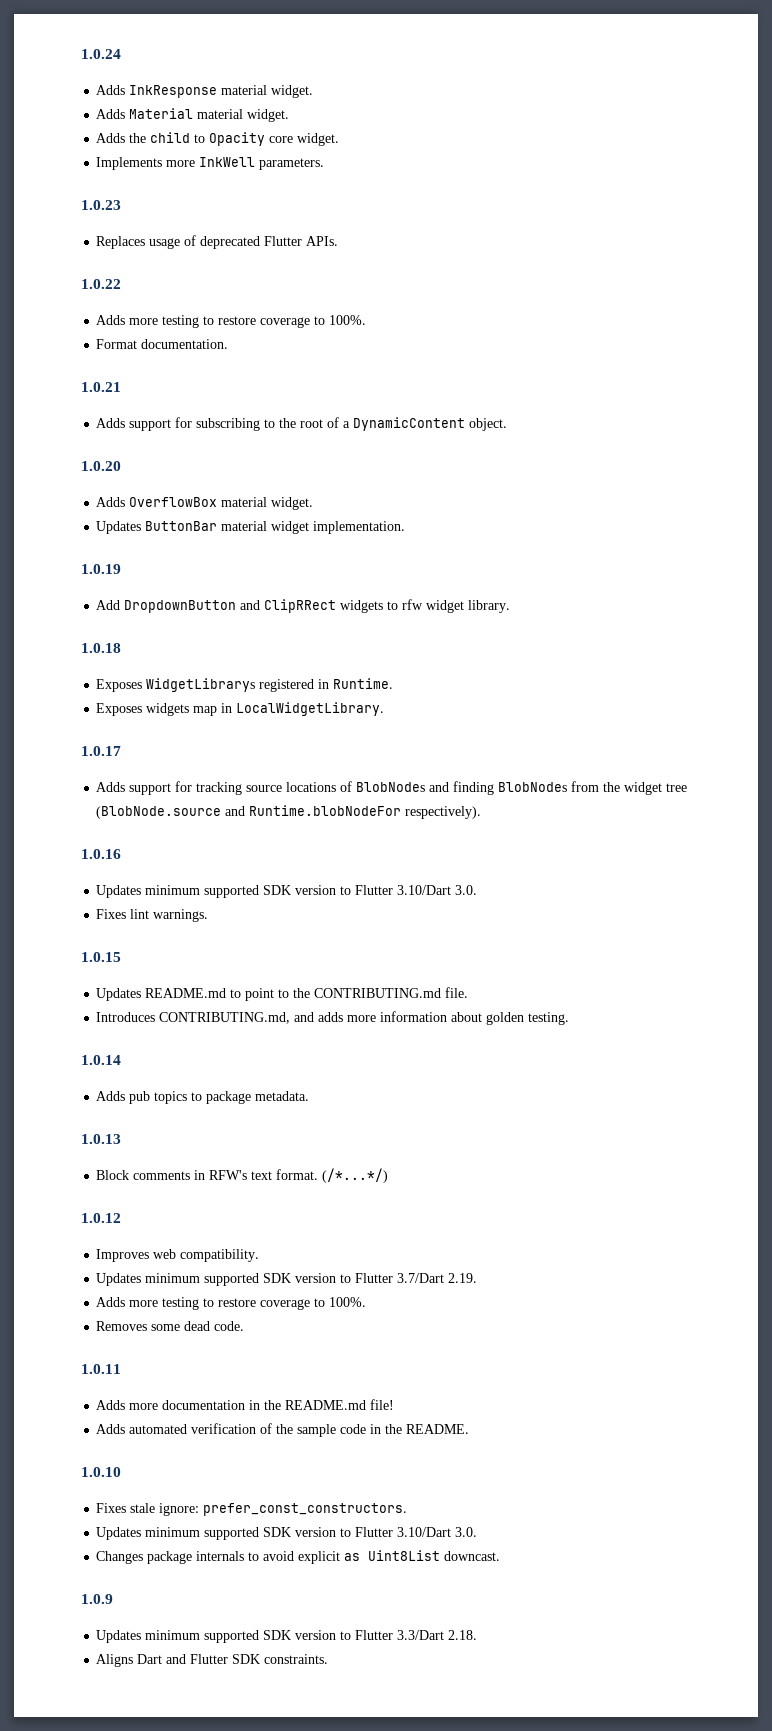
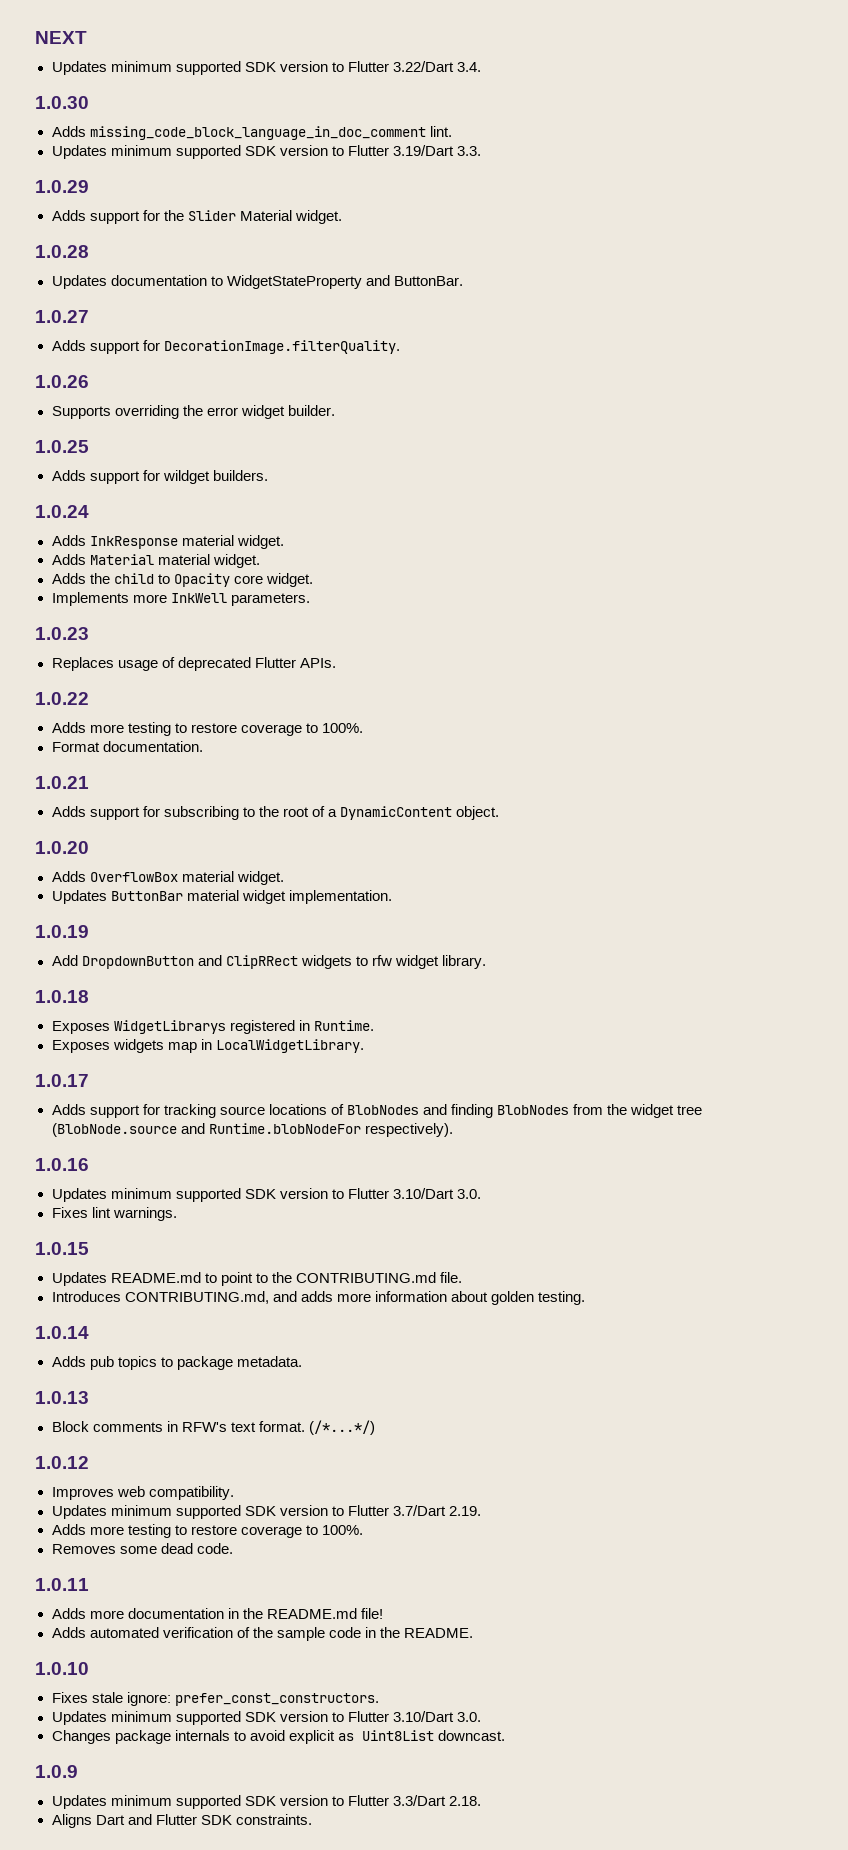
(81, 54) none -> [35,31,87,44] [51,61,481,75] [35,96,89,109] [51,126,452,140] [51,145,481,159] [35,180,89,193] [51,210,342,224] [35,245,89,258] [51,275,463,289] [35,310,89,323] [51,340,400,354] [35,375,89,388] [51,405,335,419] [35,440,89,453] [51,470,268,484] NEXT // Updates minimum supported SDK version to Flutter 3.22/Dart 3.4. // 1.0.30 // Adds missing_code_block_language_in_doc_comment lint. // Updates minimum supported SDK version to Flutter 3.19/Dart 3.3. // 1.0.29 // Adds support for the Slider Material widget. // 1.0.28 // Updates documentation to WidgetStateProperty and ButtonBar. // 1.0.27 // Adds support for DecorationImage.filterQuality. // 1.0.26 // Supports overriding the error widget builder. // 1.0.25 // Adds support for wildget builders. //

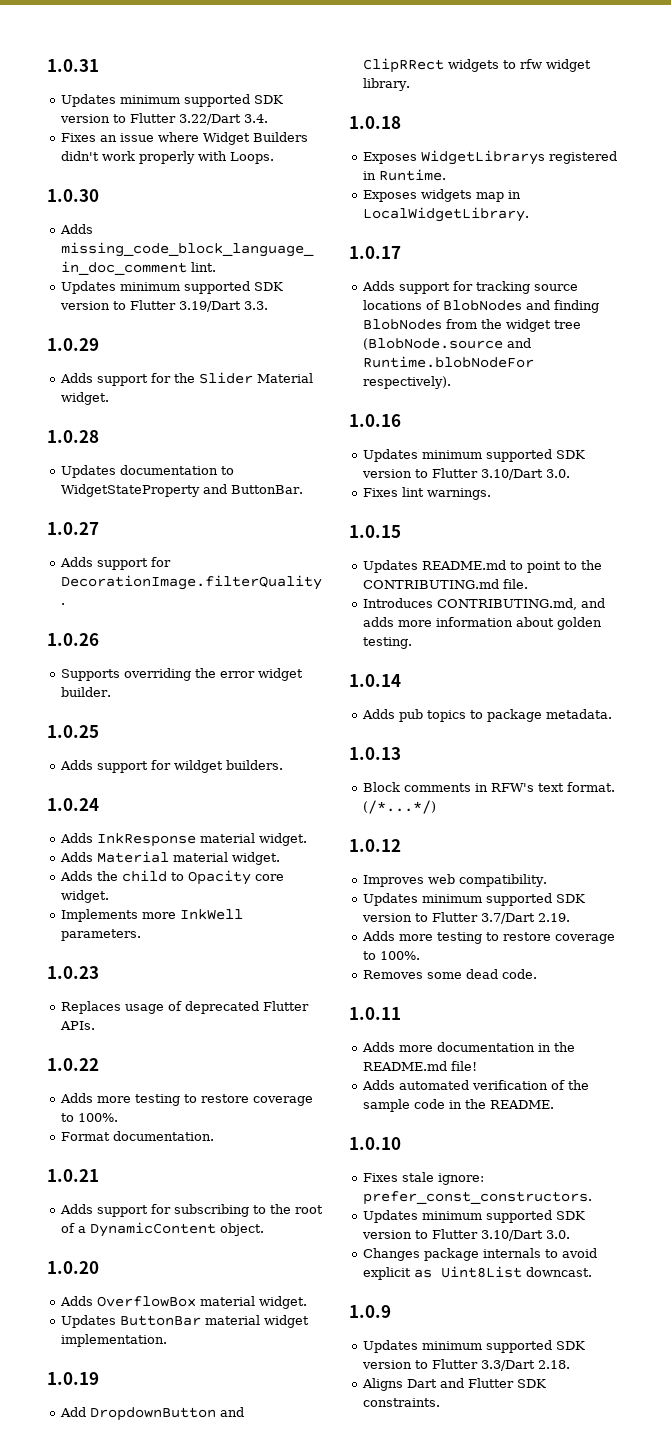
[35,31,87,44] NEXT -> [47,59,99,72] 1.0.31
(481, 67) none -> [60,132,308,145] [60,151,274,164] // Fixes an issue where Widget Builders didn't work properly with Loops.

